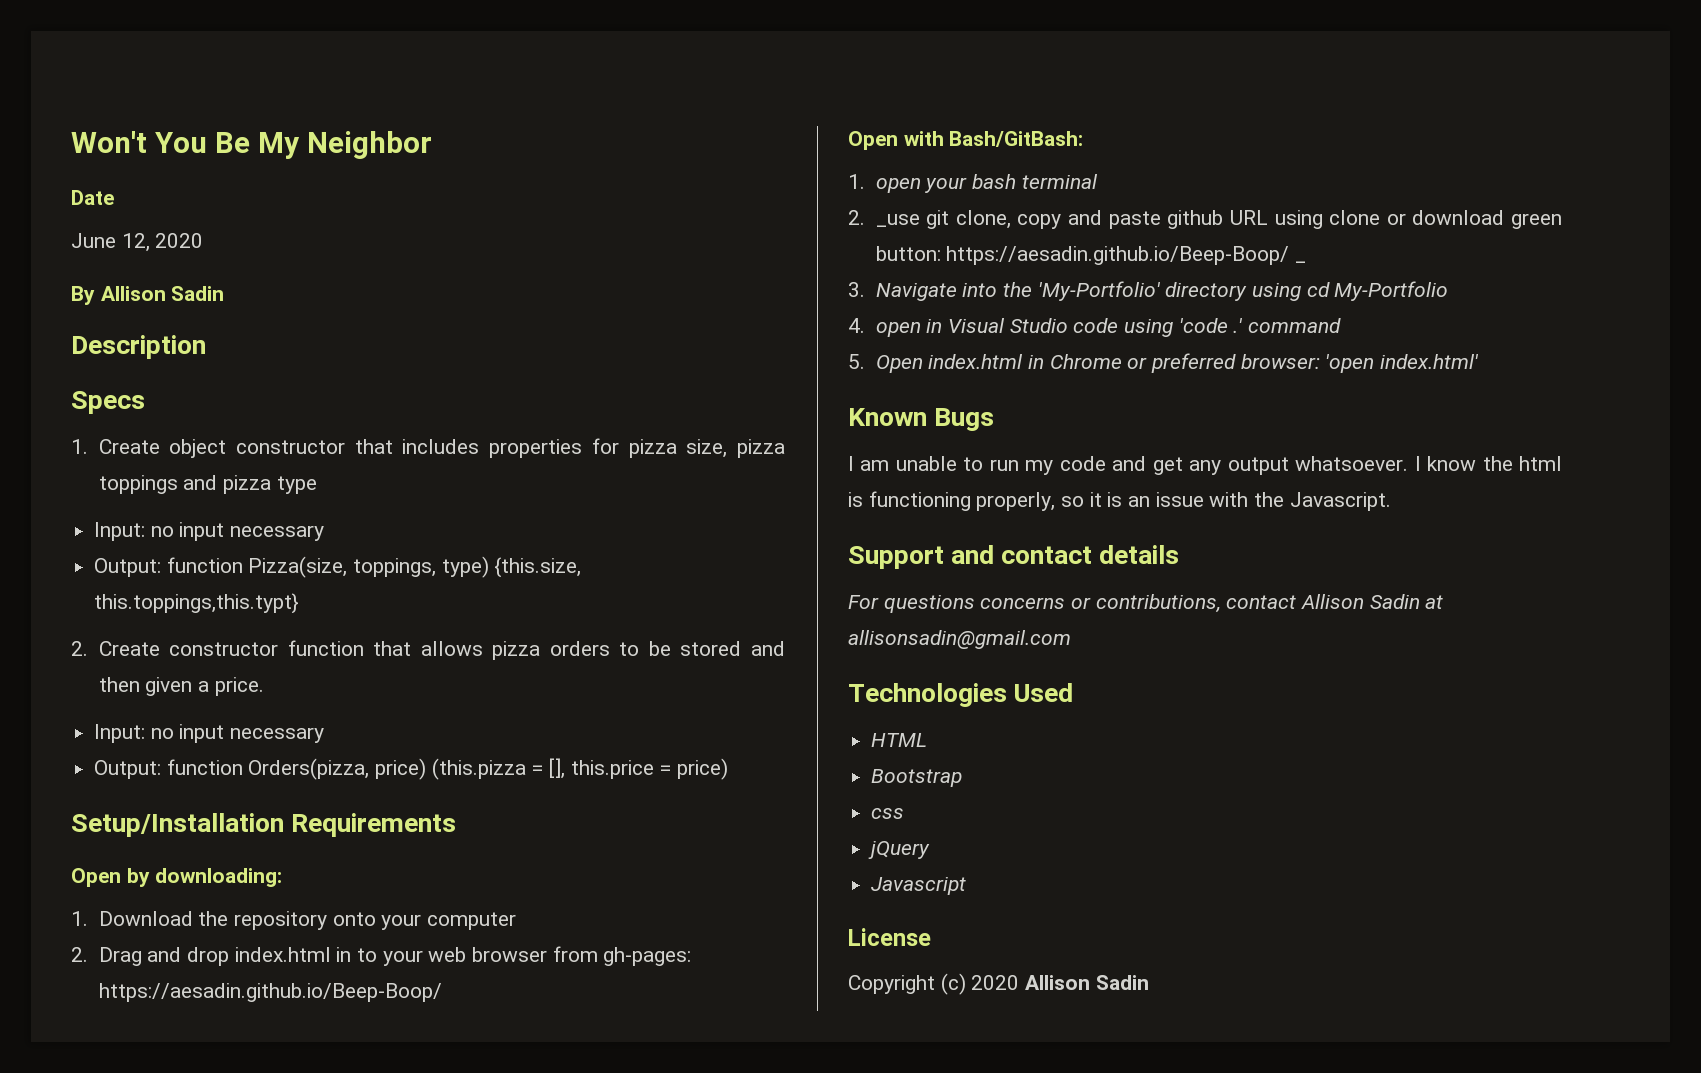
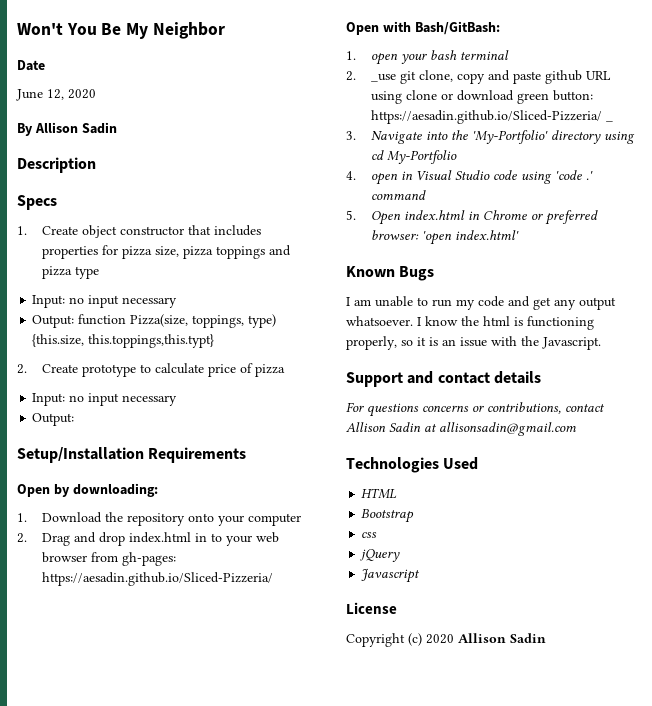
[169,640,785,660] [98,677,264,696] [94,724,325,743] [94,758,729,780] constructor function that allows pizza orders to be stored and then given a price. // Input: no input necessary // Output: function Orders(pizza, price) (this.pizza = [], this.price = price) -> [82,363,286,377] [32,393,178,406] [32,413,75,426] prototype to calculate price of pizza // Input: no input necessary // Output:
[98,983,442,1002] https://aesadin.github.io/Beep-Boop/ -> [42,572,274,586] https://aesadin.github.io/Sliced-Pizzeria/
[946,246,1290,265] https://aesadin.github.io/Beep-Boop/ -> [371,110,603,124] https://aesadin.github.io/Sliced-Pizzeria/

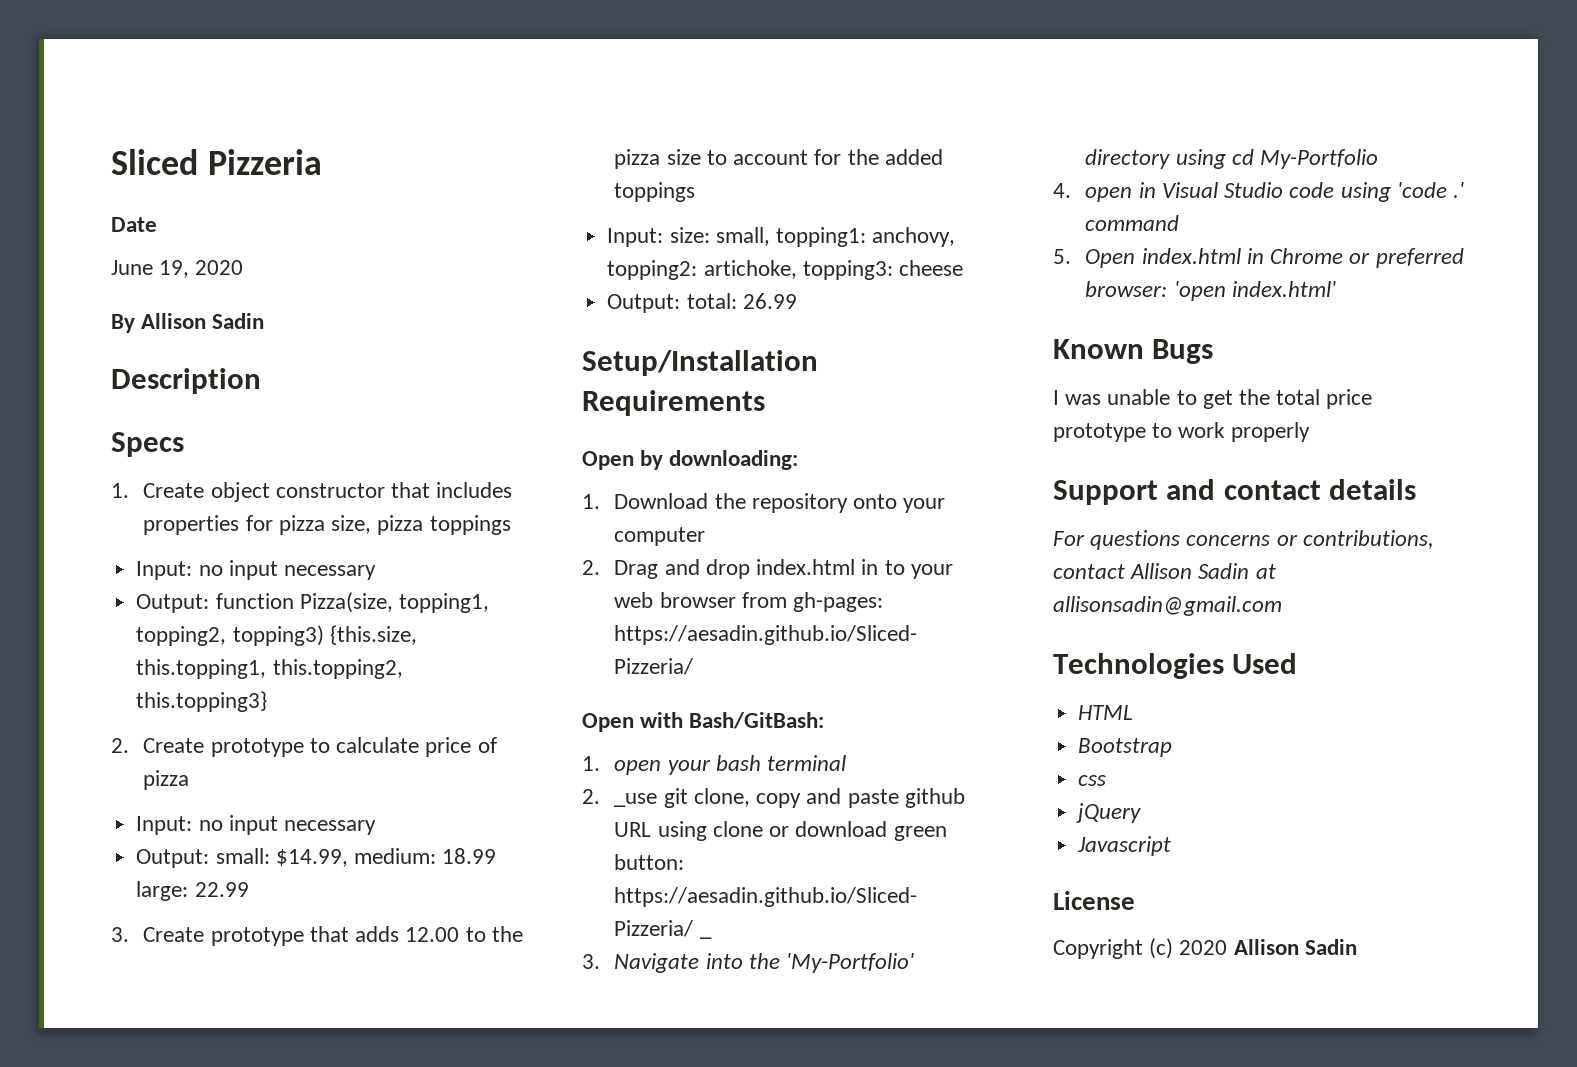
[17,22,225,39] Won't You Be My Neighbor -> [111,149,322,175] Sliced Pizzeria
[47,89,64,100] 12, -> [159,260,190,278] 19,
[269,245,292,256] [42,266,100,279] and pizza type -> (511, 525) none
[192,314,277,328] [32,334,215,348] toppings, type) {this.size, this.toppings,this.typt} -> [398,593,489,613] [136,625,417,646] [136,659,403,679] [136,691,268,712] topping1, topping2, topping3) {this.size, this.topping1, this.topping2, this.topping3}
(75, 419) none -> [215,848,497,867] [136,881,249,901] [111,926,523,946] [614,149,943,169] [614,182,696,202] [607,227,956,247] [607,260,963,280] [607,293,797,313] small: $14.99, medium: 18.99 large: 22.99 // 3. Create prototype that adds 12.00 to the pizza size to account for the added toppings // Input: size: small, topping1: anchovy, topping2: artichoke, topping3: cheese // Output: total: 26.99
[354,299,371,306] am -> [1065,394,1102,405] was
[432,296,616,310] [346,316,594,330] [346,336,601,350] run my code and get any output whatsoever. I know the html is functioning properly, so it is an issue with the Javascript. -> [1202,389,1373,409] [1053,422,1310,442] get the total price prototype to work properly

